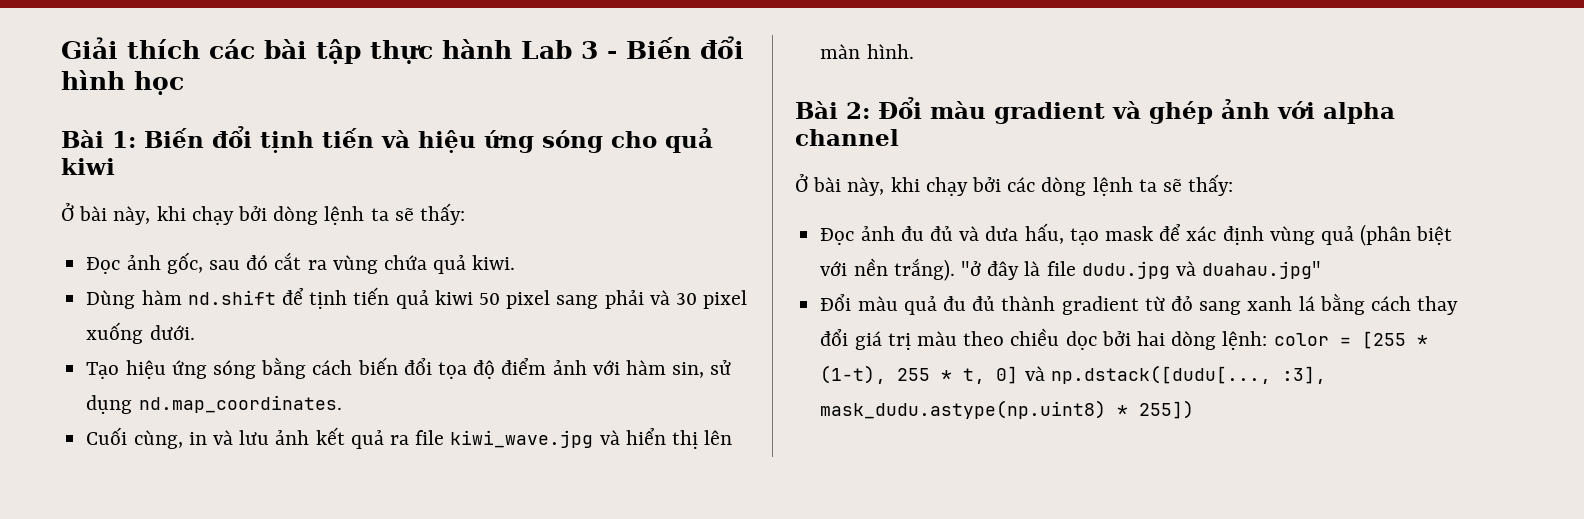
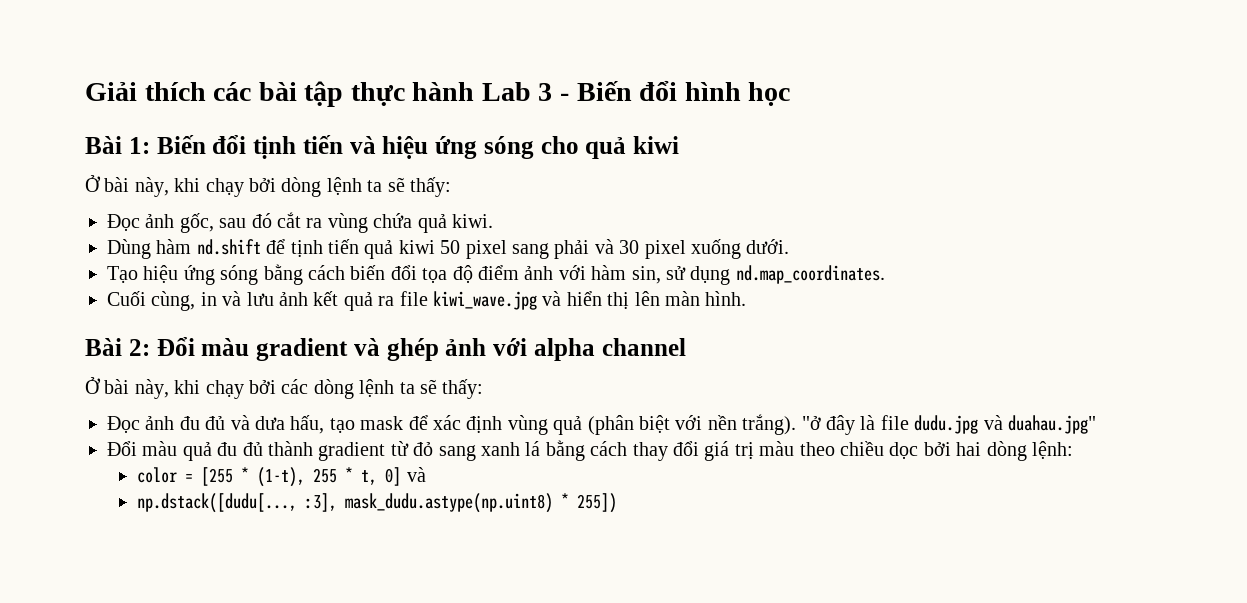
(1268, 340) none -> (1073, 450) //
(1045, 373) none -> (426, 474) //

